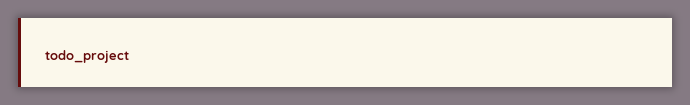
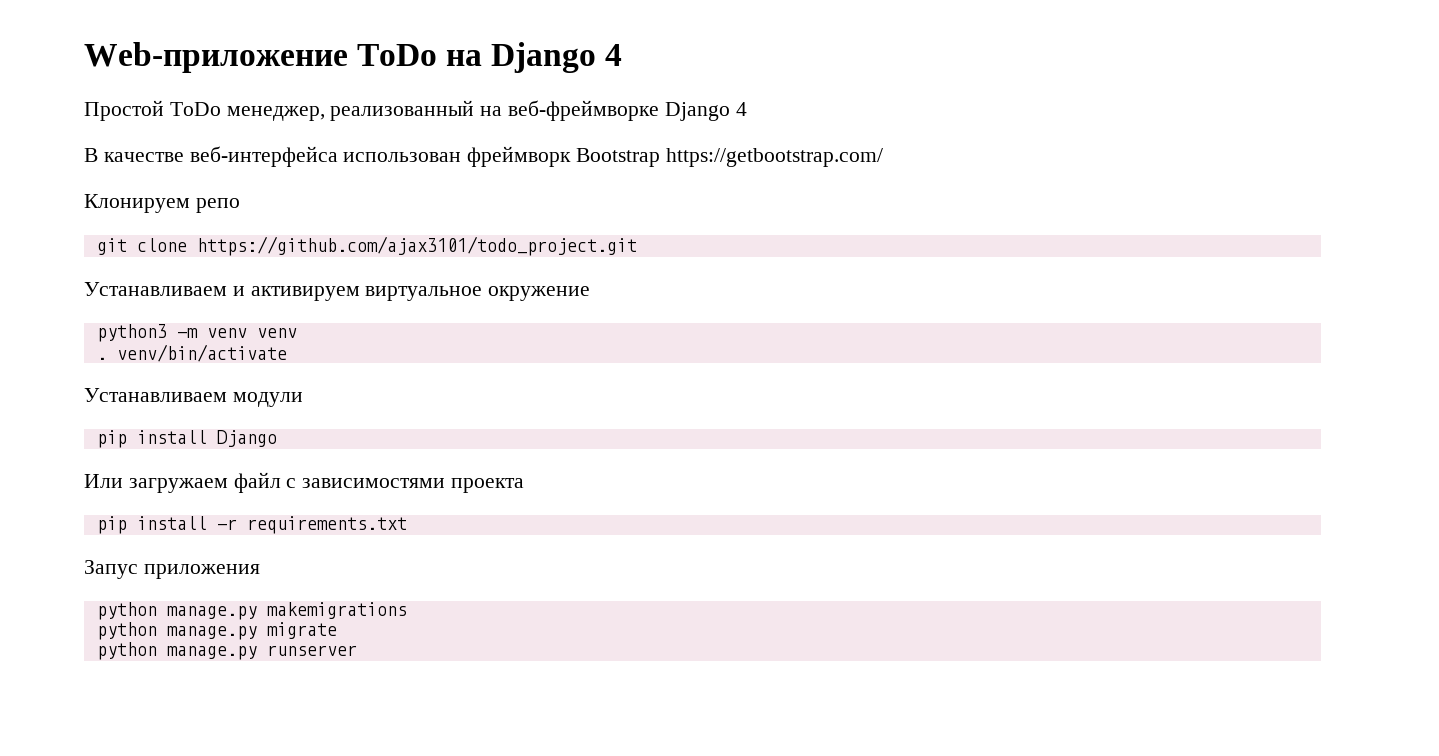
[45,50,129,63] todo_project -> [84,42,623,73] [84,100,747,121] [84,146,883,167] [84,194,240,213] [96,236,637,256] [84,282,591,301] [96,324,297,342] [96,344,287,362] [84,388,303,407] [96,430,277,448] [84,472,525,493] [96,516,407,534] [84,560,260,579] [96,602,407,620] [96,622,337,640] [96,642,357,660] Web-приложение ToDo на Django 4 // Простой ToDo менеджер, реализованный на веб-фреймворке Django 4 // В качестве веб-интерфейса использован фреймворк Bootstrap https://getbootstrap.com/ // Клонируем репо // git clone https://github.com/ajax3101/todo_project.git // Устанавливаем и активируем виртуальное окружение // python3 -m venv venv // . venv/bin/activate // Устанавливаем модули // pip install Django // Или загружаем файл с зависимостями проекта // pip install -r requirements.txt // Запус приложения // python manage.py makemigrations // python manage.py migrate // python manage.py runserver

